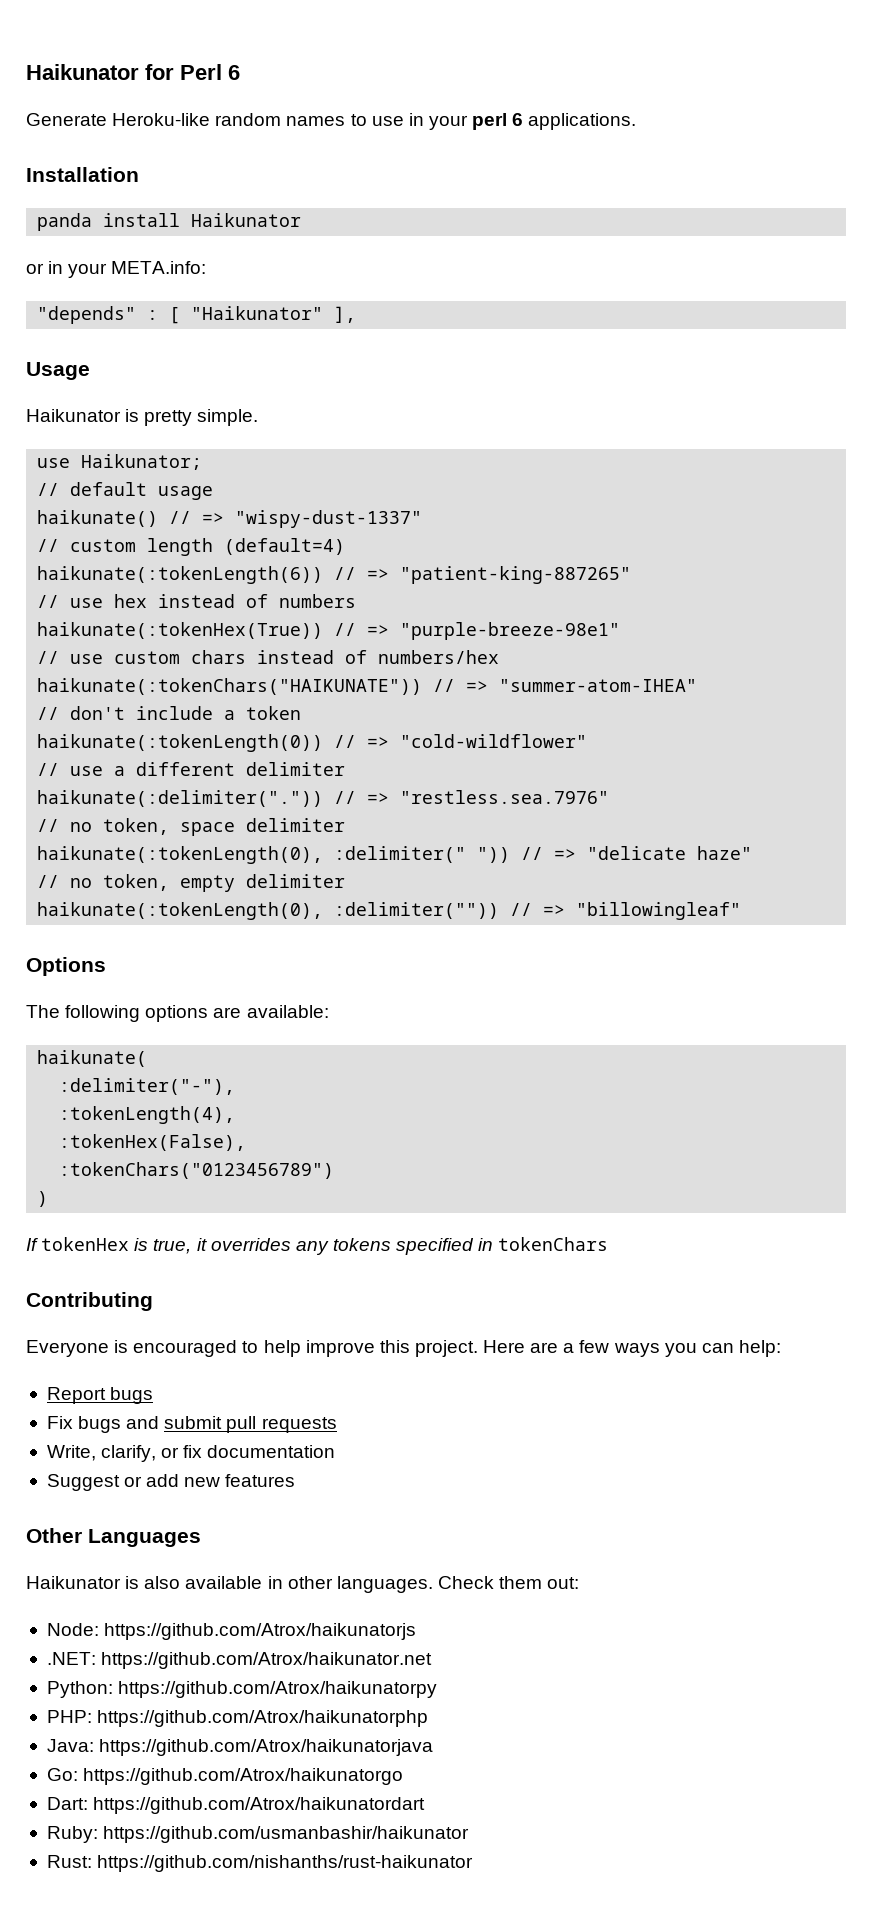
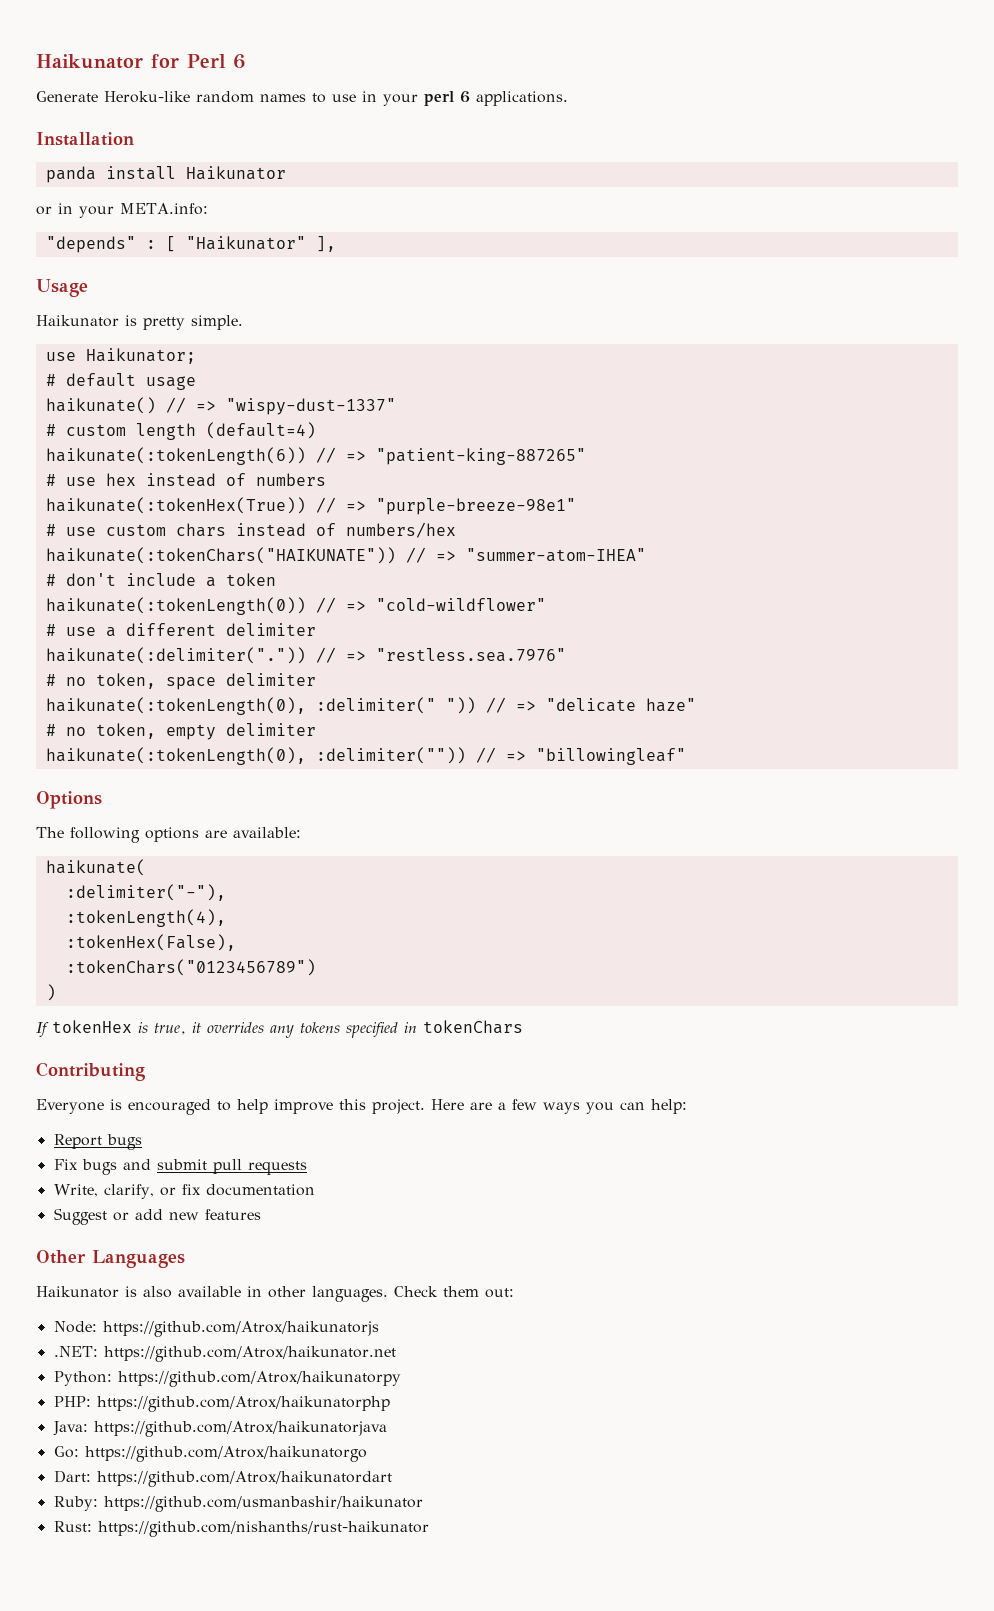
[37,483,60,496] // -> [45,374,56,386] #
[37,539,60,552] // -> [45,424,56,436] #
[37,595,60,608] // -> [45,474,56,486] #
[37,651,60,664] // -> [45,524,56,536] #
[37,707,60,720] // -> [45,574,56,586] #
[37,763,60,776] // -> [45,624,56,636] #
[37,819,60,832] // -> [45,674,56,686] #
[37,875,60,888] // -> [45,724,56,736] #

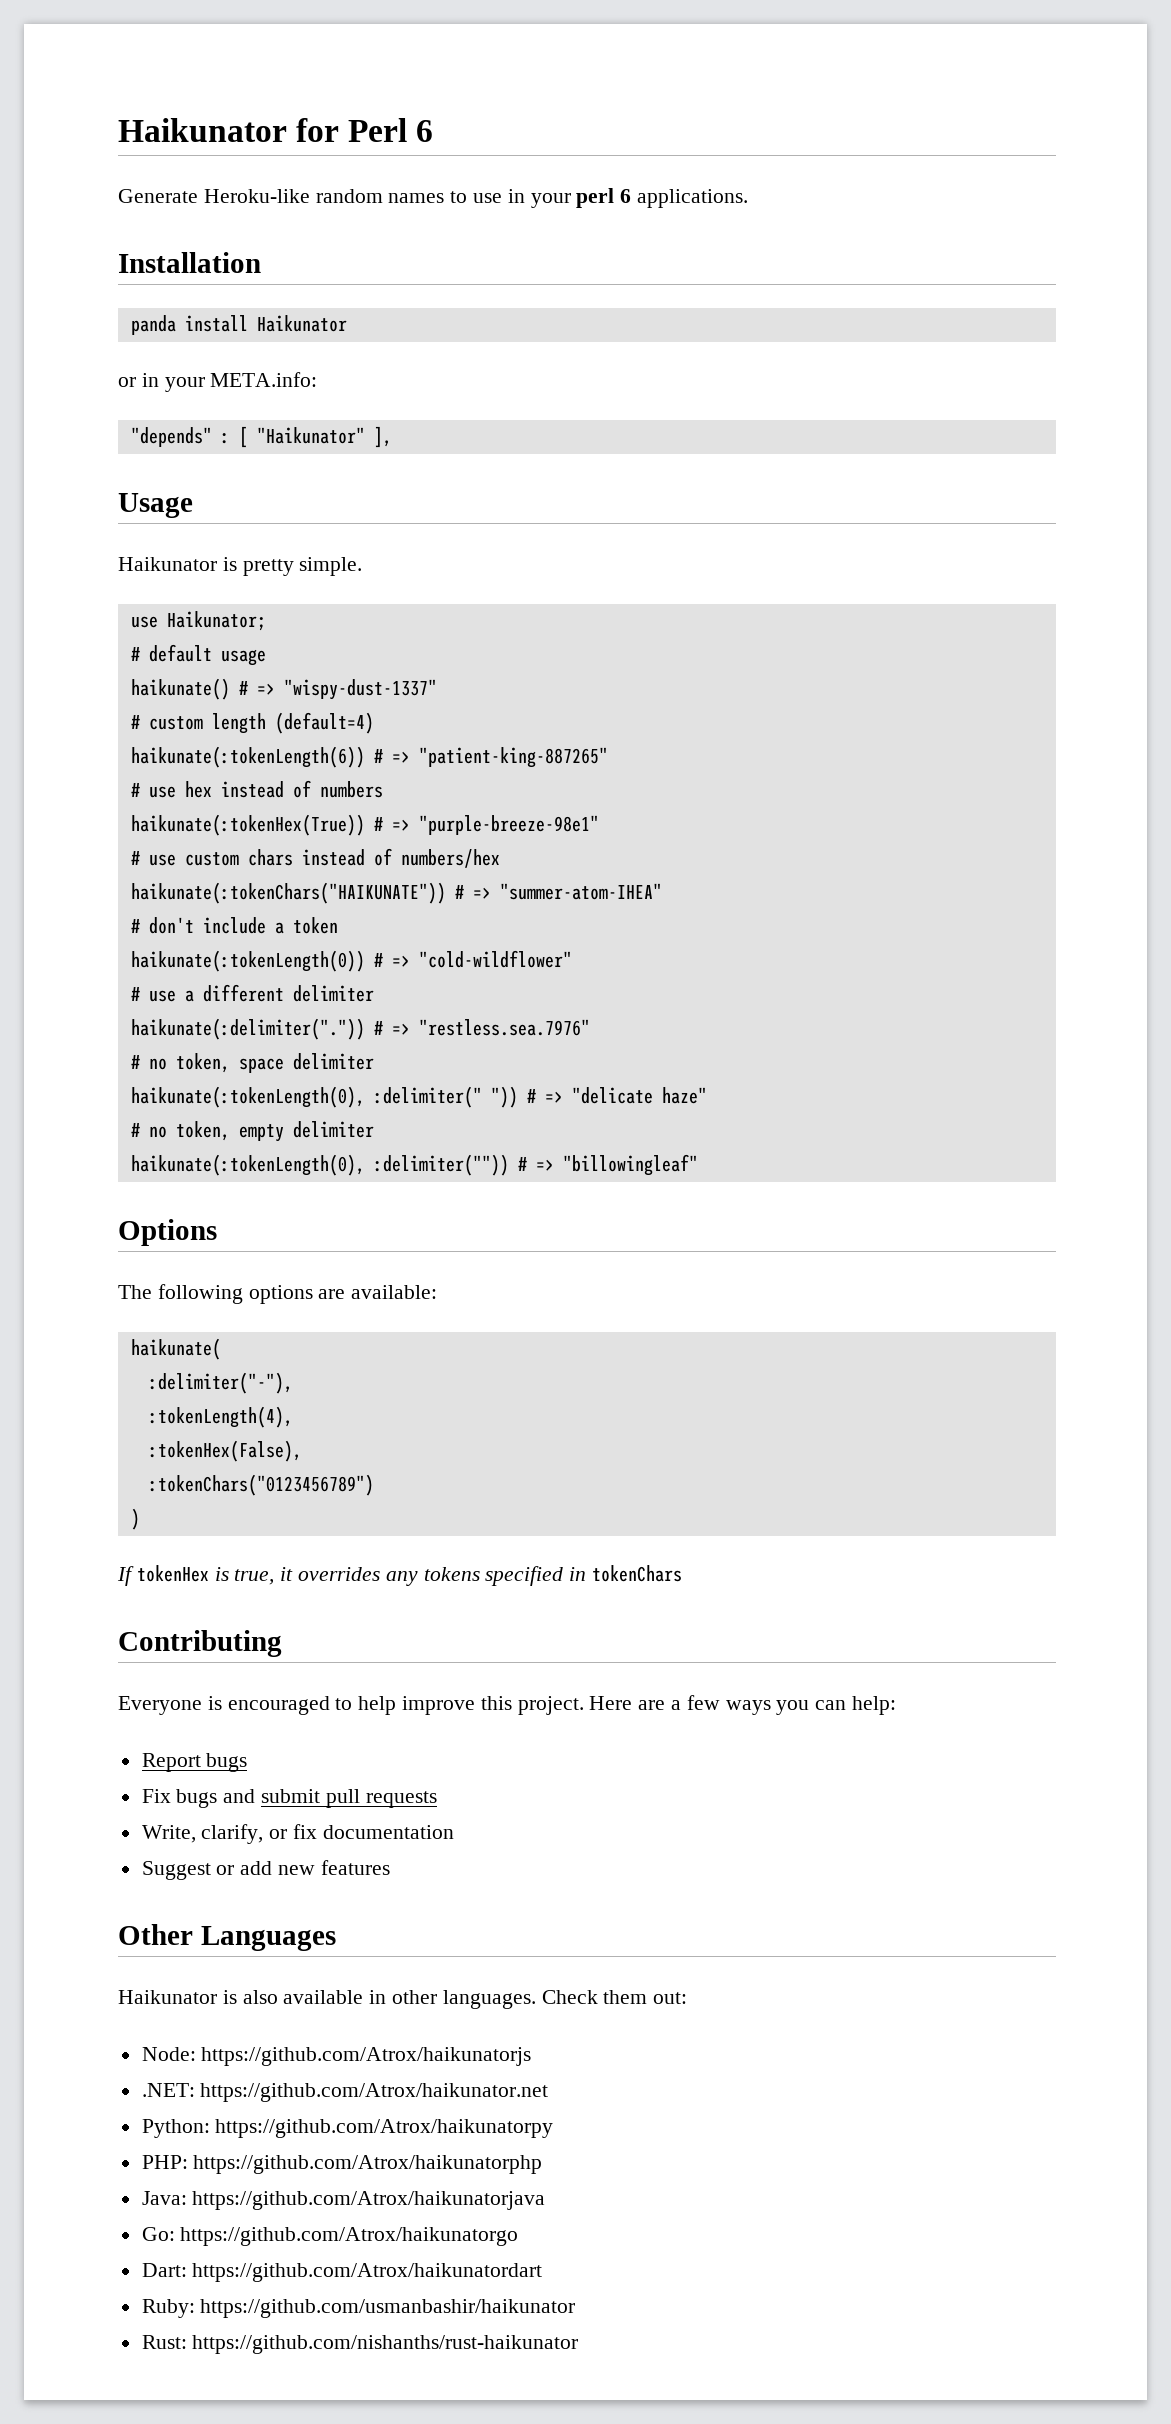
[165,397,186,413] // -> [238,681,248,695] #
[315,447,336,463] // -> [373,749,383,763] #
[315,497,336,513] // -> [373,817,383,831] #
[405,547,426,563] // -> [454,885,464,899] #
[315,597,336,613] // -> [373,953,383,967] #
[315,647,336,663] // -> [373,1021,383,1035] #
[485,697,506,713] // -> [526,1089,536,1103] #
[475,747,496,763] // -> [517,1157,527,1171] #

